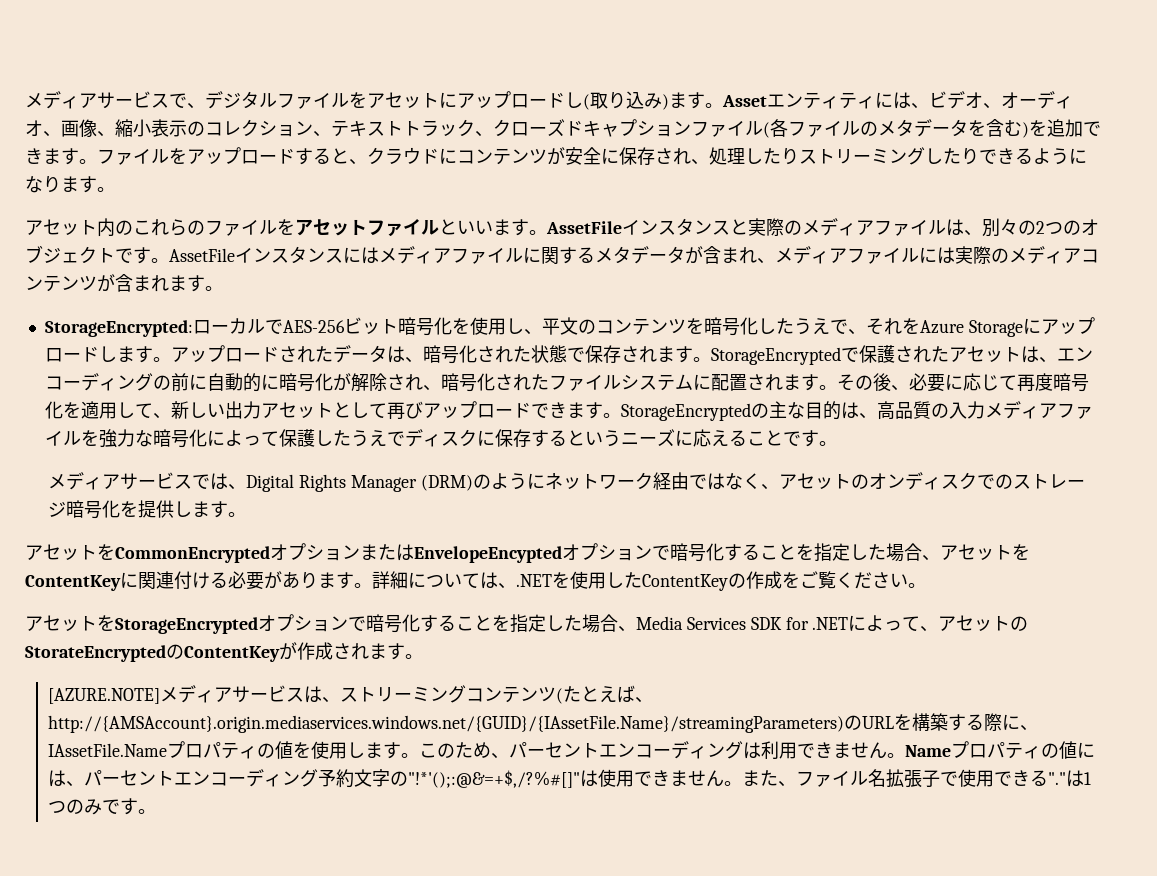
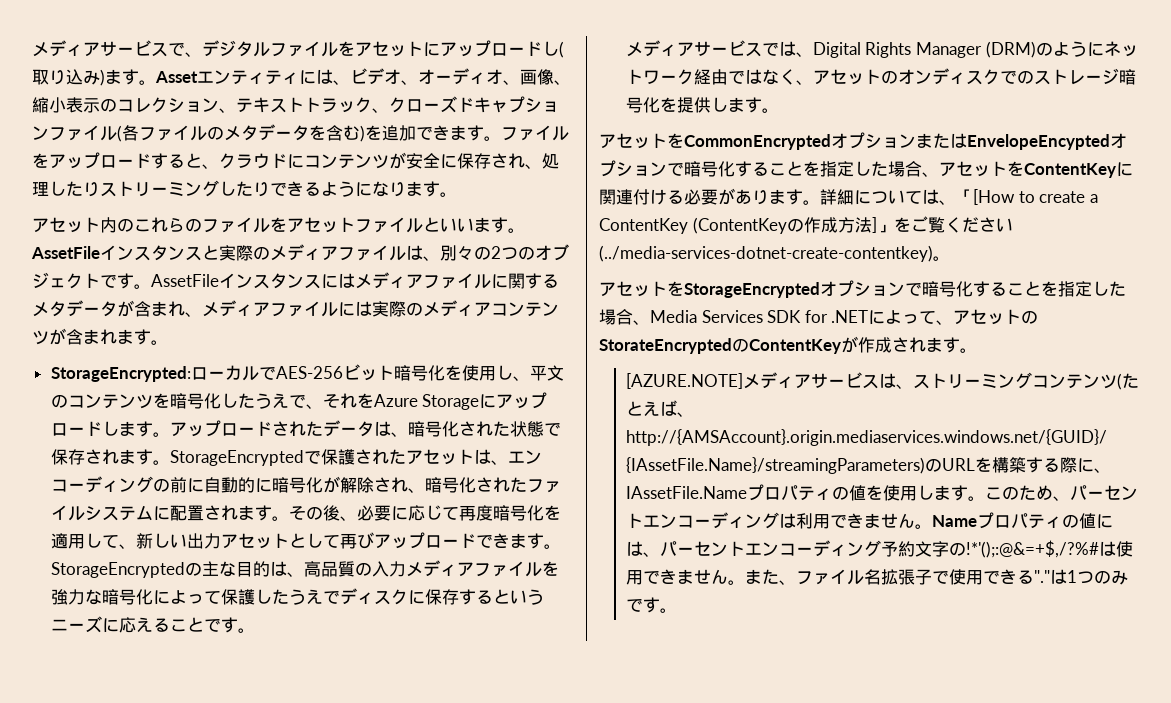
[516,571,782,591] .NETを使用したContentKeyの作成 -> [956,189,1098,205] [599,217,894,234] 「[How to create a ContentKey (ContentKeyの作成方法]」
(908, 580) none -> [599,245,933,262] (../media-services-dotnet-create-contentkey)
[408,770,581,788] "!*'();:@&=+$,/?%#[]" -> [965,540,1099,558] !*'();:@&=+$,/?%#

